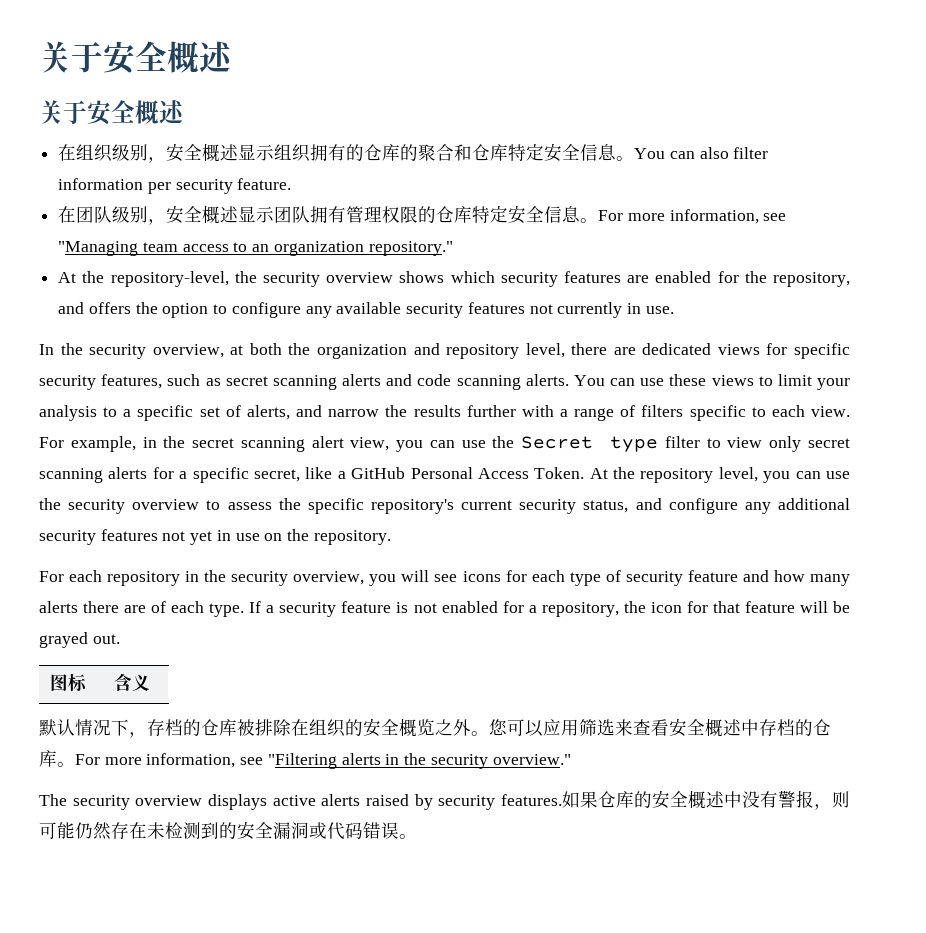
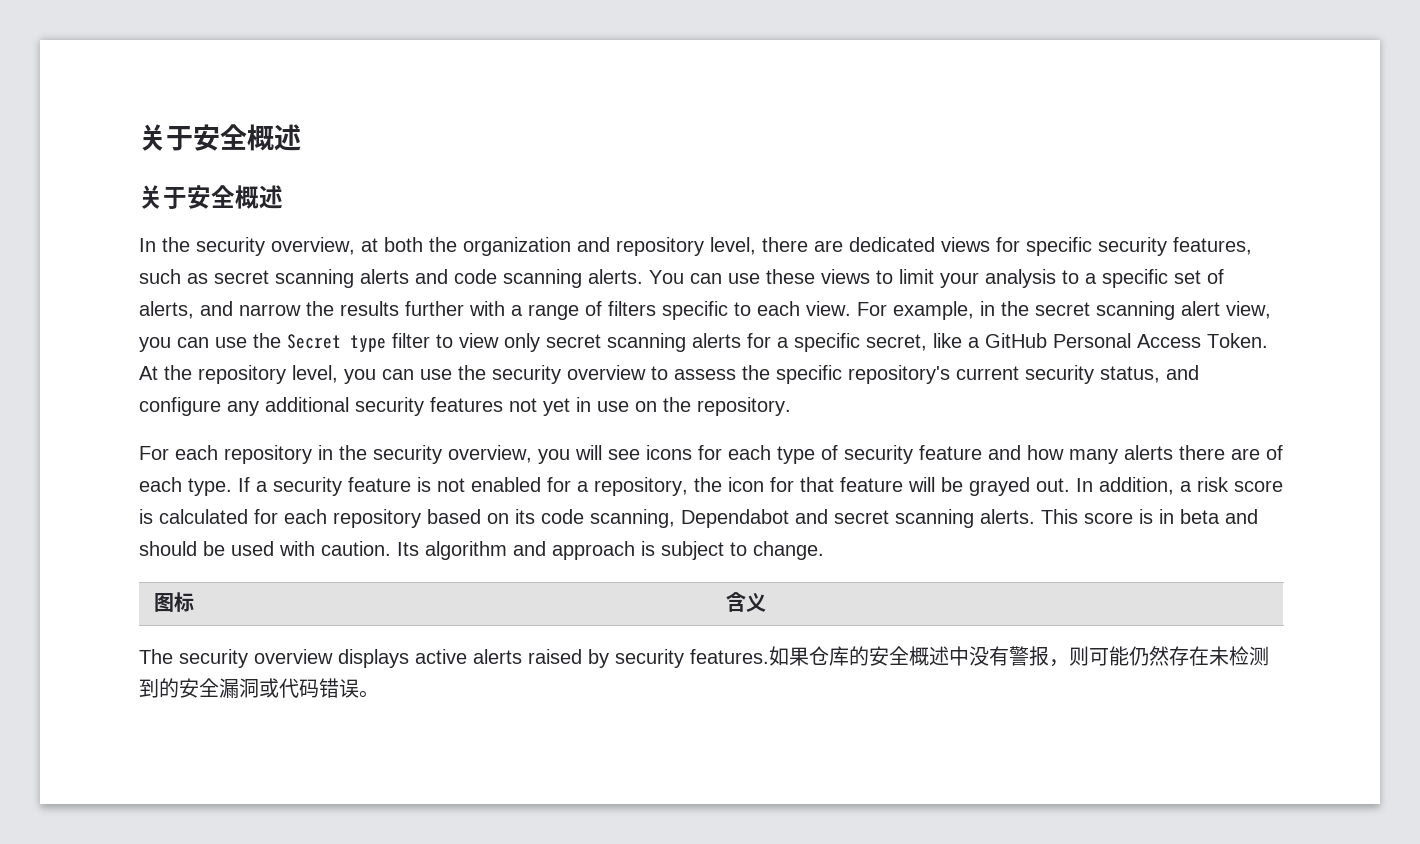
[58,143,769,163] [58,178,292,194] [58,205,787,225] [58,241,453,256] [58,271,850,287] [58,302,674,318] // 在组织级别，安全概述显示组织拥有的仓库的聚合和仓库特定安全信息。You can also filter information per security feature. // 在团队级别，安全概述显示团队拥有管理权限的仓库特定安全信息。For more information, see "Managing team access to an organization repository." // At the repository-level, the security overview shows which security features are enabled for the repository, and offers the option to configure any available security features not currently in use. -> (283, 197) none
[49,673,87,692] [113,673,150,691] [39,718,831,738] [39,750,571,769] // 图标 | 含义 // 默认情况下，存档的仓库被排除在组织的安全概览之外。您可以应用筛选来查看安全概述中存档的仓库。For more information, see "Filtering alerts in the security overview." -> [1076,477,1283,495] [139,509,1258,528] [139,541,824,560] [154,592,195,612] [726,592,767,612] In addition, a risk score is calculated for each repository based on its code scanning, Dependabot and secret scanning alerts. This score is in beta and should be used with caution. Its algorithm and approach is subject to change. // 图标 | 含义

